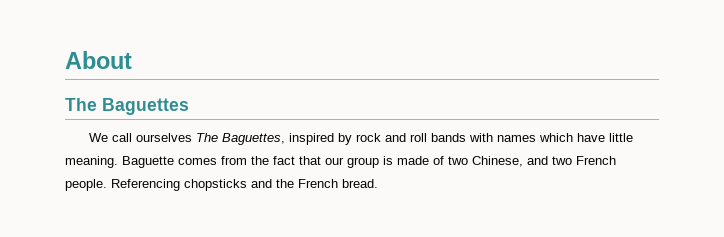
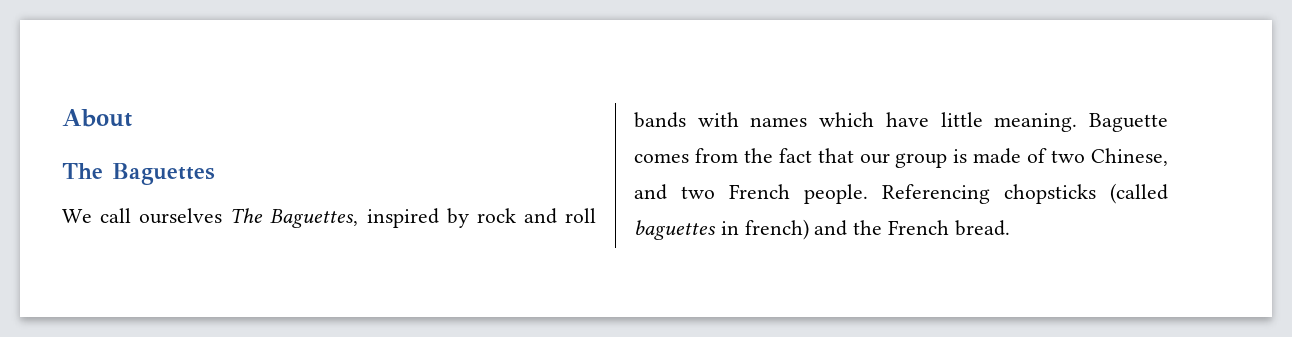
(247, 185) none -> [1110,183,1168,204] [634,219,809,240] (called baguettes in french)

